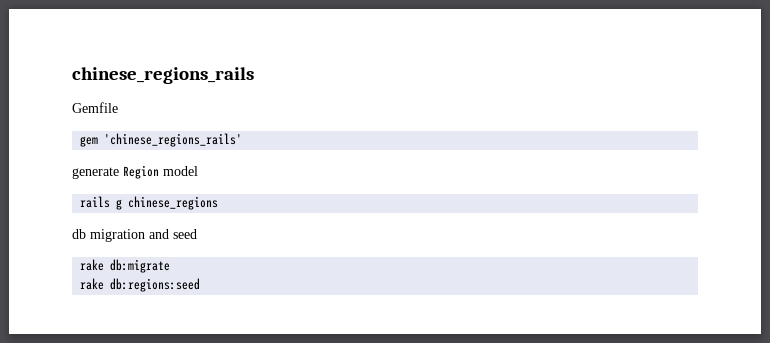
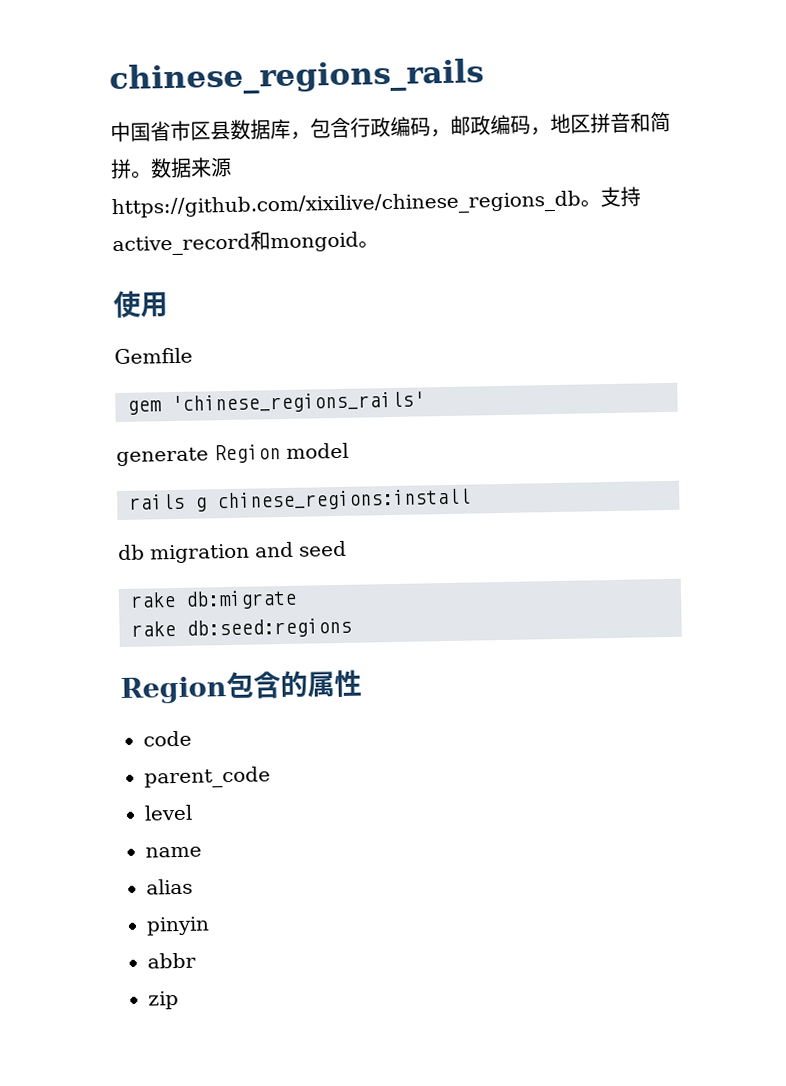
(254, 75) none -> [110,111,671,143] [110,156,232,180] [111,186,641,220] [112,230,379,257] [113,290,168,319] // 中国省市区县数据库，包含行政编码，邮政编码，地区拼音和简拼。数据来源https://github.com/xixilive/chinese_regions_db。支持active_record和mongoid。 // 使用
[128,196,219,210] chinese_regions -> [217,488,471,512] chinese_regions:install
[110,278,201,292] db:regions:seed -> [186,617,352,639] [120,669,362,705] [143,730,192,747] [144,766,271,789] [144,804,193,821] [145,846,202,858] [146,878,193,895] [146,916,210,936] [147,952,196,969] [148,991,179,1010] db:seed:regions // Region包含的属性 // code // parent_code // level // name // alias // pinyin // abbr // zip

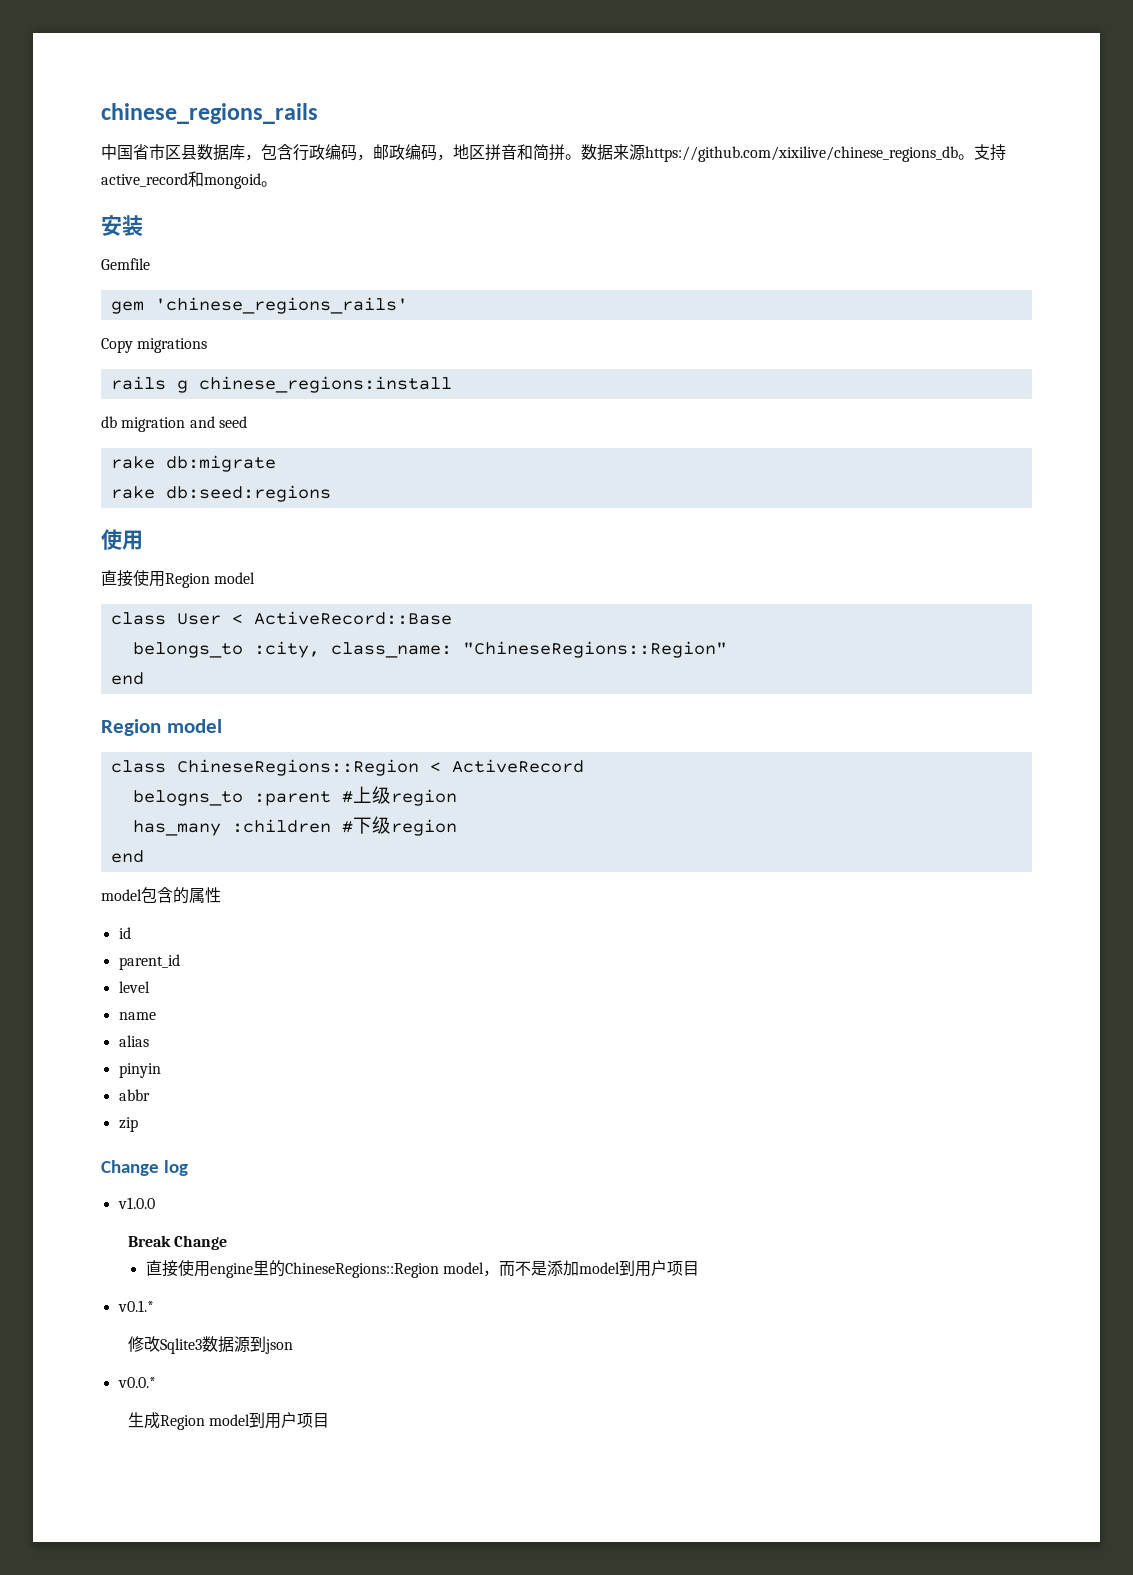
[113,290,168,319] 使用 -> [101,215,143,236] 安装
[116,442,349,467] generate Region model -> [101,338,208,353] Copy migrations
[120,676,227,705] Region -> [101,529,143,550] [101,570,256,588] [110,611,452,625] [132,641,727,658] [110,672,144,685] [101,719,222,736] [110,759,584,776] [132,786,457,806] [132,816,457,836] [110,850,144,863] [101,889,142,901] 使用 // 直接使用Region model // class User < ActiveRecord::Base // belongs_to :city, class_name: "ChineseRegions::Region" // end // Region model // class ChineseRegions::Region < ActiveRecord // belogns_to :parent #上级region // has_many :children #下级region // end // model
[143,730,192,747] [144,766,271,789] code // parent_code -> [118,927,131,939] [118,954,180,970] id // parent_id
(179, 1000) none -> [101,1160,188,1176] [117,1197,155,1209] [127,1235,228,1250] [145,1260,699,1278] [117,1300,154,1312] [127,1336,293,1354] [117,1377,156,1388] [127,1412,330,1430] // Change log // v1.0.0 // Break Change // 直接使用engine里的ChineseRegions::Region model，而不是添加model到用户项目 // v0.1.* // 修改Sqlite3数据源到json // v0.0.* // 生成Region model到用户项目

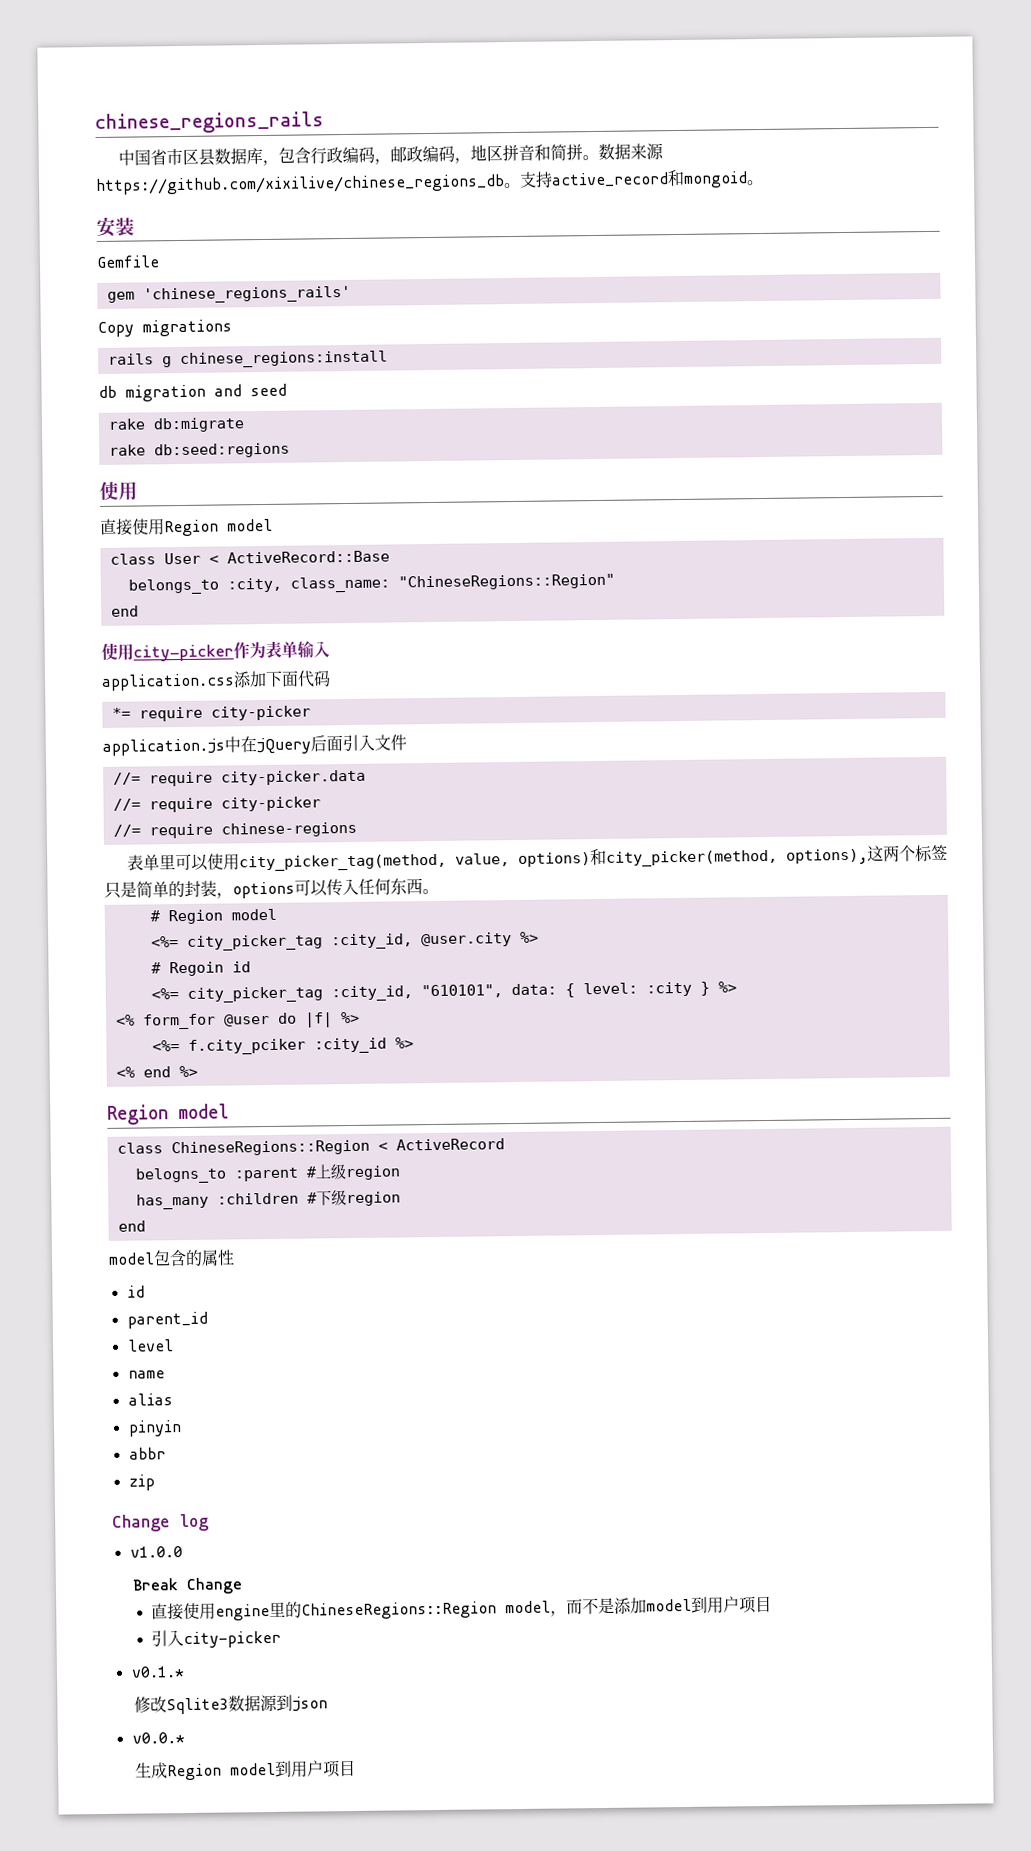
(144, 678) none -> [101,640,330,662] [101,670,331,691] [111,705,311,722] [102,734,407,756] [112,769,366,787] [112,796,321,813] [112,821,357,839] [126,844,948,872] [104,878,439,899] [149,908,277,925] [150,931,539,951] [150,961,251,977] [150,981,737,1003] [115,1011,360,1030] [151,1037,414,1055] [115,1065,198,1078] // 使用city-picker作为表单输入 // application.css添加下面代码 // *= require city-picker // application.js中在jQuery后面引入文件 // //= require city-picker.data // //= require city-picker // //= require chinese-regions // 表单里可以使用city_picker_tag(method, value, options)和city_picker(method, options),这两个标签只是简单的封装，options可以传入任何东西。 // # Region model // <%= city_picker_tag :city_id, @user.city %> // # Regoin id // <%= city_picker_tag :city_id, "610101", data: { level: :city } %> // <% form_for @user do |f| %> // <%= f.city_pciker :city_id %> // <% end %>
(699, 1268) none -> [151,1630,282,1649] // 引入city-picker

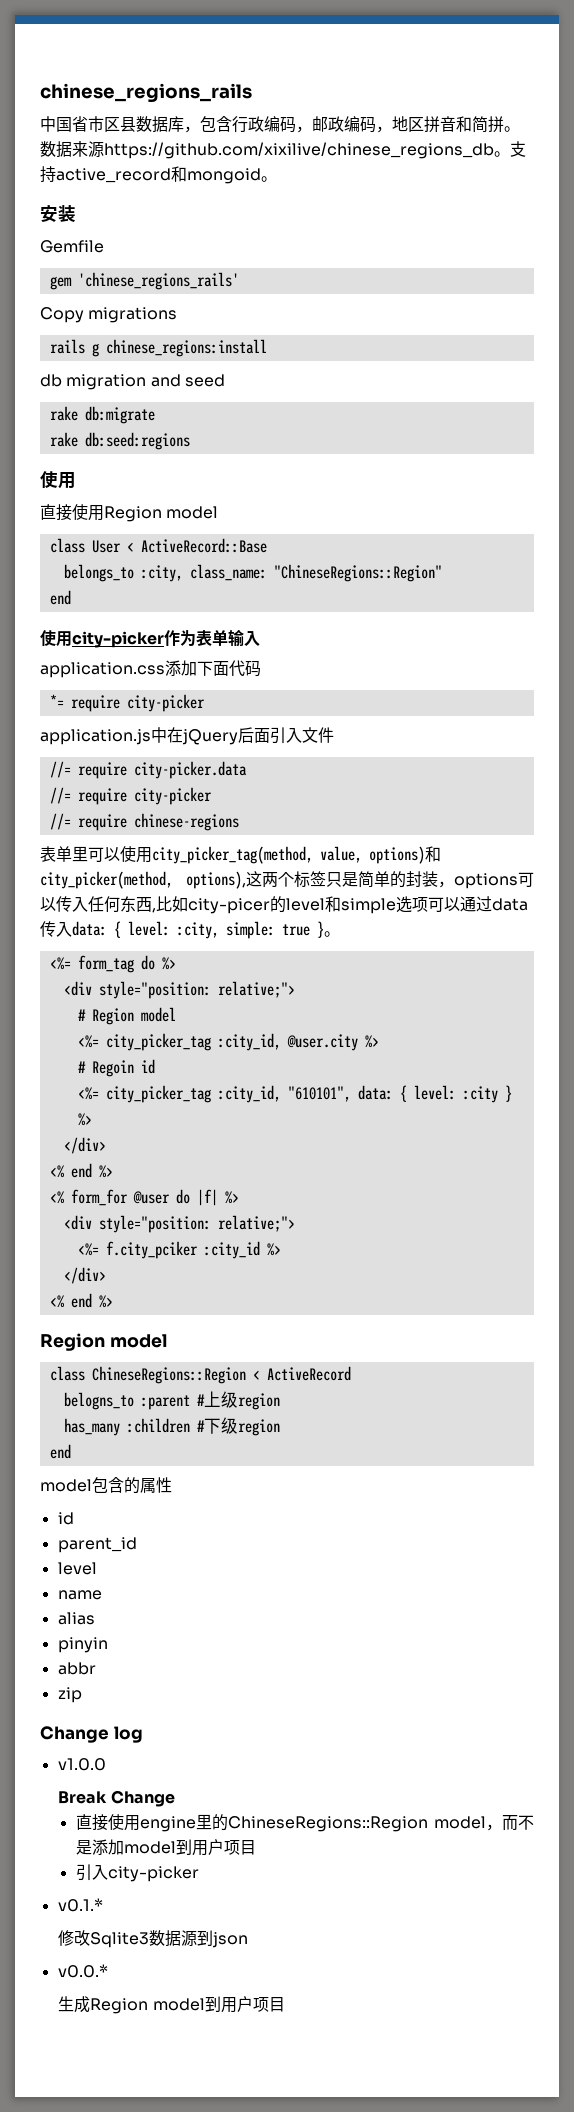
[422,888,439,895] 。 -> [152,896,528,914] [40,921,340,939] [49,955,176,973] [63,981,295,999] ,比如city-picer的level和simple选项可以通过data传入data: { level: :city, simple: true }。 // <%= form_tag do %> // <div style="position: relative;">
(737, 987) none -> [63,1137,106,1154] [49,1163,113,1178] // </div> // <% end %>
(360, 1017) none -> [63,1215,295,1233] // <div style="position: relative;">
(414, 1043) none -> [63,1267,106,1284] // </div>

